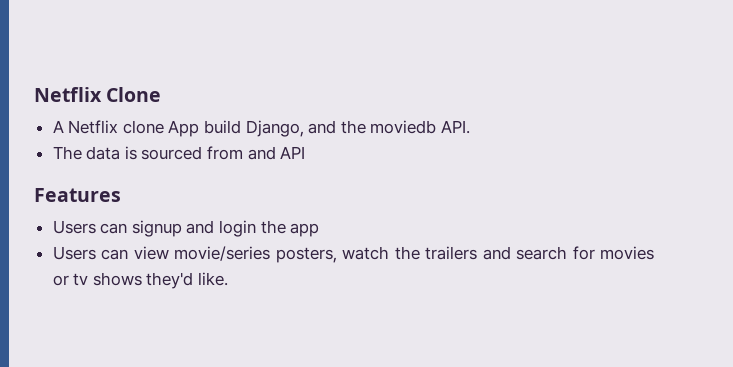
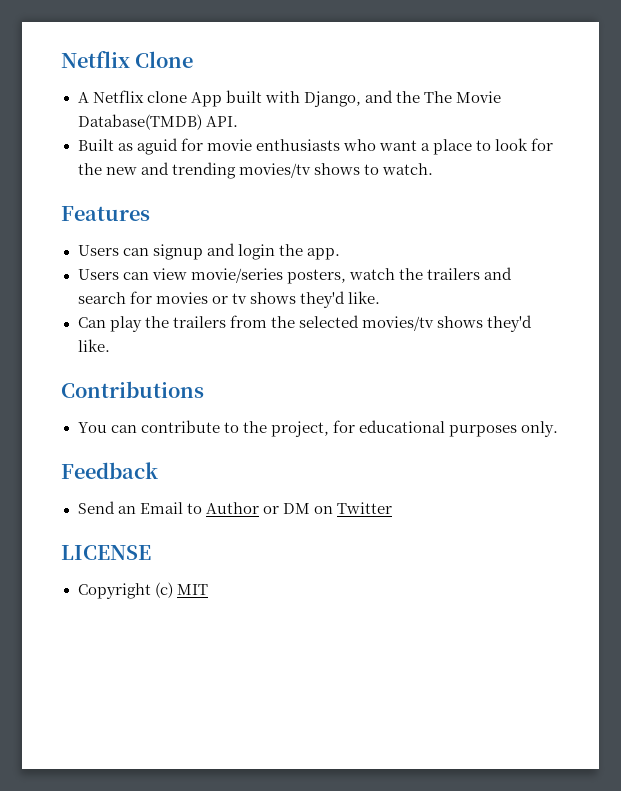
[204,120,242,134] build -> [225,90,300,103] built with
[370,120,471,134] [52,146,306,160] moviedb API. // The data is sourced from and API -> [423,91,502,103] [77,114,238,130] [77,138,554,155] [77,162,433,179] The Movie Database(TMDB) API. // Built as aguid for movie enthusiasts who want a place to look for the new and trending movies/tv shows to watch.
[290,223,320,237] app -> [306,248,340,260] app.
(229, 279) none -> [77,315,532,332] [77,339,110,352] [61,381,204,398] [77,420,558,437] [61,462,158,479] [77,501,392,514] [61,545,151,560] [77,582,208,599] // Can play the trailers from the selected movies/tv shows they'd like. // Contributions // You can contribute to the project, for educational purposes only. // Feedback // Send an Email to Author or DM on Twitter // LICENSE // Copyright (c) MIT

